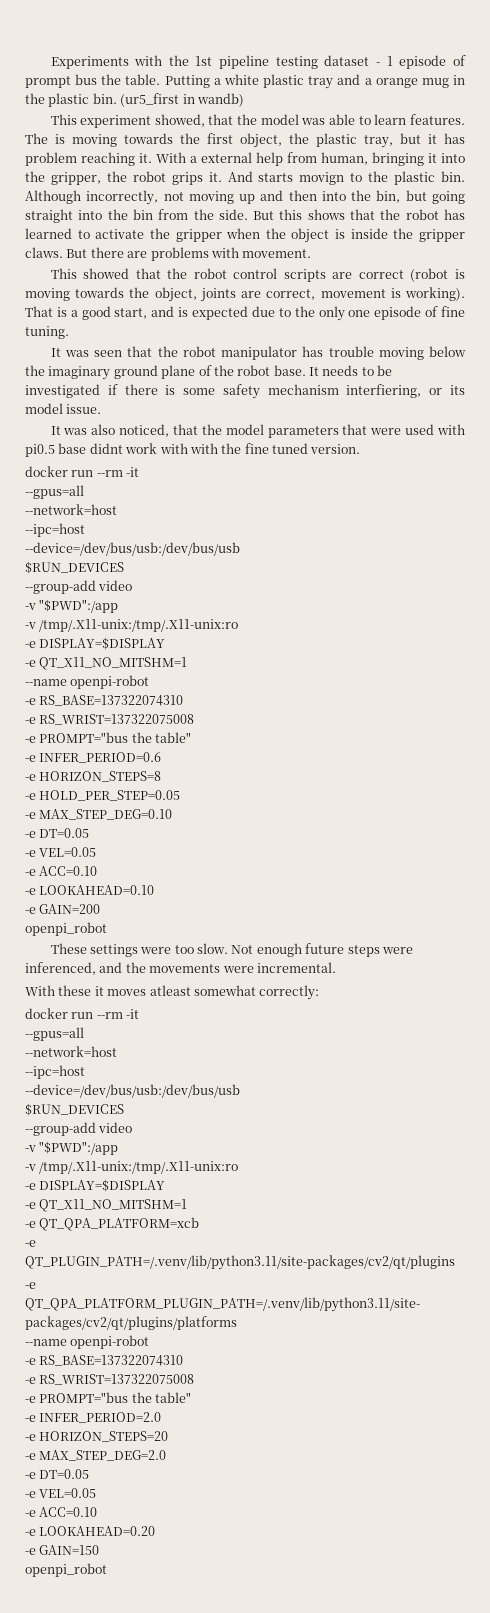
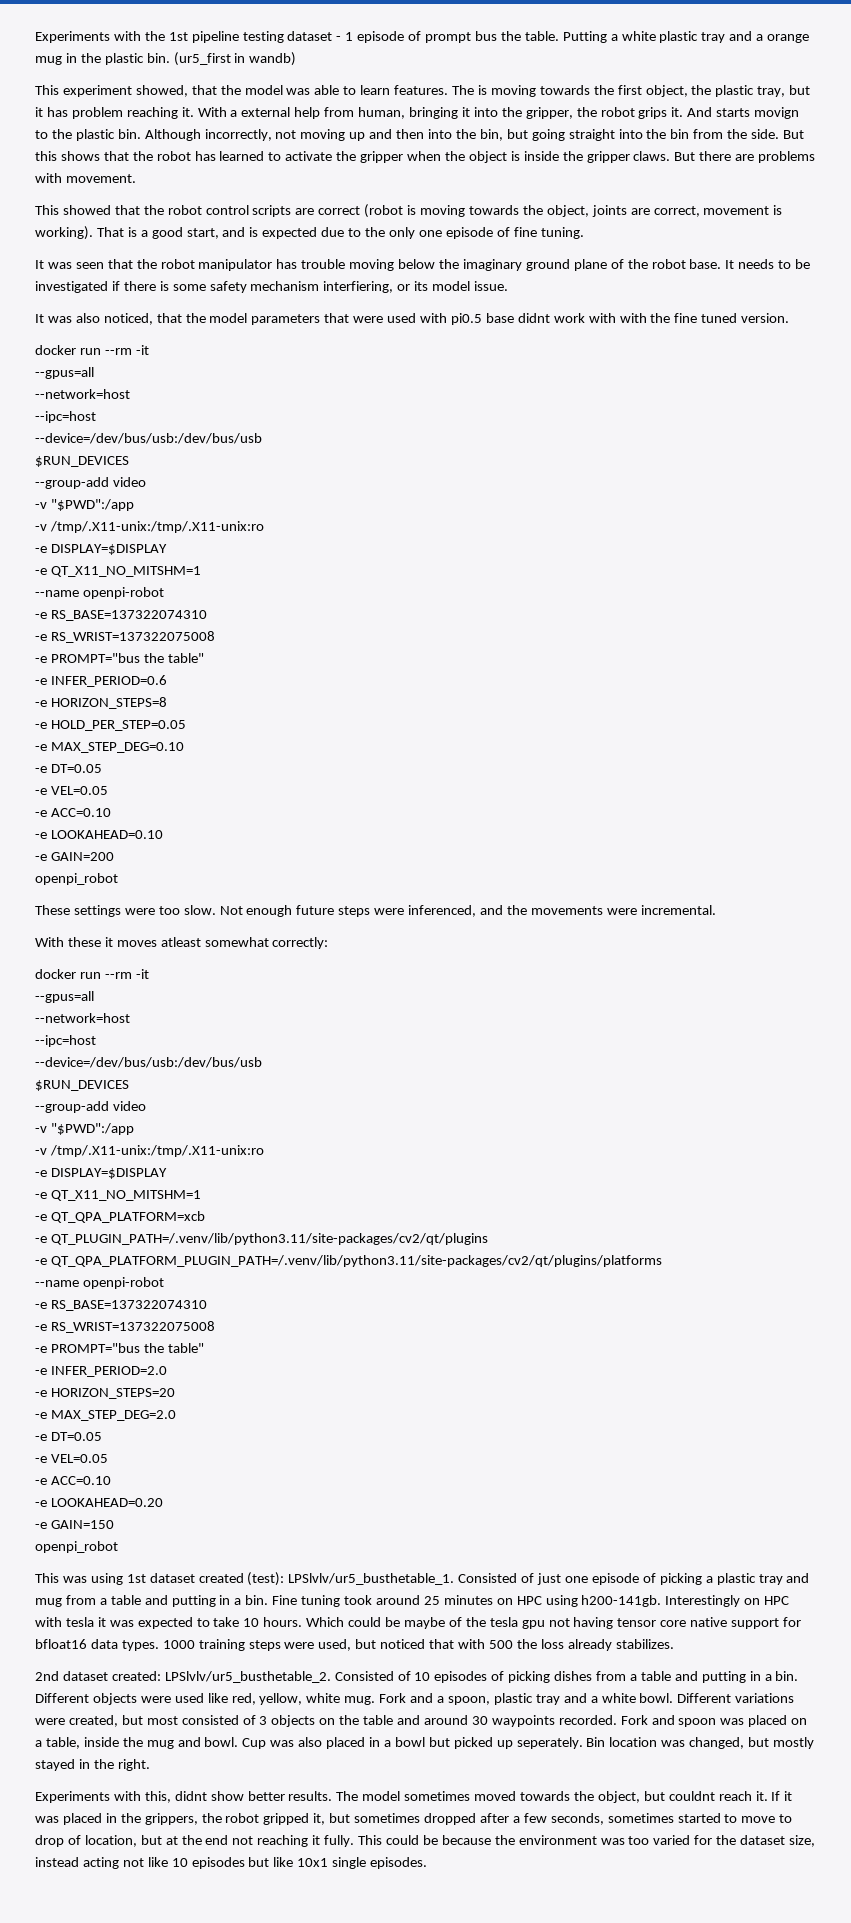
(107, 1570) none -> [35,1572,810,1586] [35,1595,790,1607] [35,1617,802,1629] [35,1639,674,1651] [35,1671,799,1683] [35,1693,795,1705] [35,1715,808,1727] [35,1737,815,1749] [35,1759,150,1771] [35,1791,793,1803] [35,1813,793,1825] [35,1835,816,1847] [35,1857,428,1869] // This was using 1st dataset created (test): LPSlvlv/ur5_busthetable_1. Consisted of just one episode of picking a plastic tray and mug from a table and putting in a bin. Fine tuning took around 25 minutes on HPC using h200-141gb. Interestingly on HPC with tesla it was expected to take 10 hours. Which could be maybe of the tesla gpu not having tensor core native support for bfloat16 data types. 1000 training steps were used, but noticed that with 500 the loss already stabilizes. // 2nd dataset created: LPSlvlv/ur5_busthetable_2. Consisted of 10 episodes of picking dishes from a table and putting in a bin. Different objects were used like red, yellow, white mug. Fork and a spoon, plastic tray and a white bowl. Different variations were created, but most consisted of 3 objects on the table and around 30 waypoints recorded. Fork and spoon was placed on a table, inside the mug and bowl. Cup was also placed in a bowl but picked up seperately. Bin location was changed, but mostly stayed in the right. // Experiments with this, didnt show better results. The model sometimes moved towards the object, but couldnt reach it. If it was placed in the grippers, the robot gripped it, but sometimes dropped after a few seconds, sometimes started to move to drop of location, but at the end not reaching it fully. This could be because the environment was too varied for the dataset size, instead acting not like 10 episodes but like 10x1 single episodes.

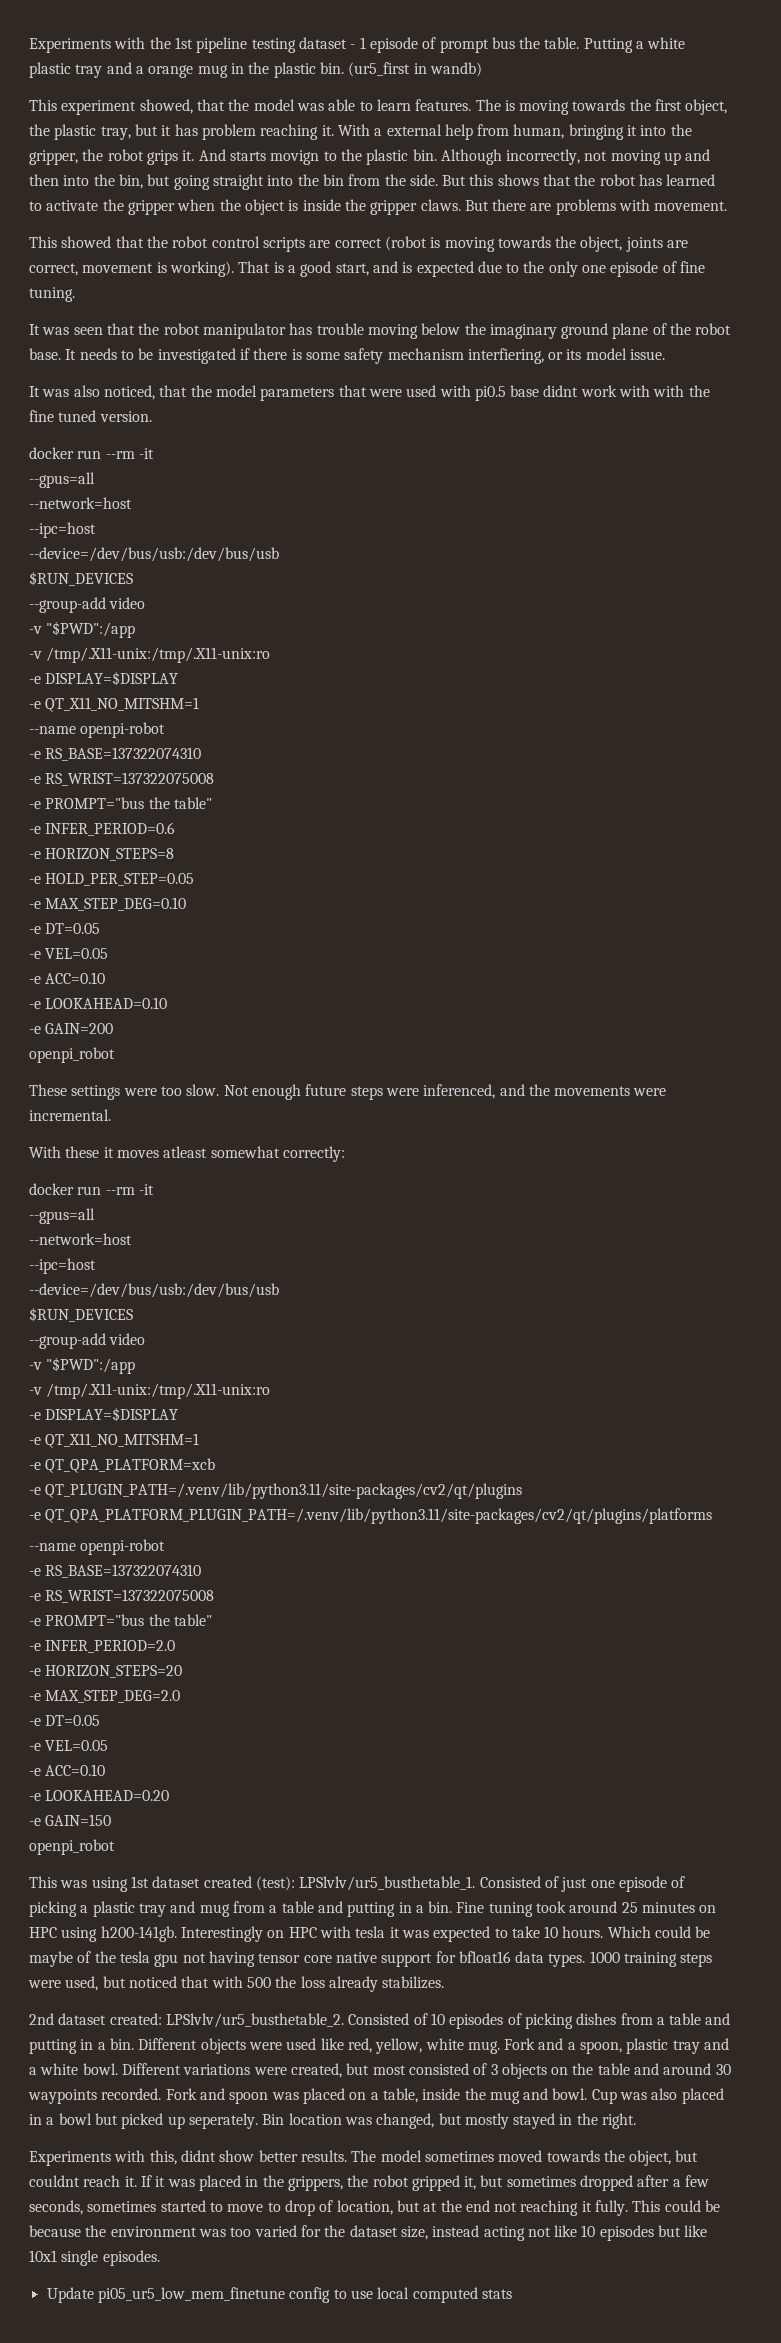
(428, 1863) none -> [46,2287,512,2303] // Update pi05_ur5_low_mem_finetune config to use local computed stats

